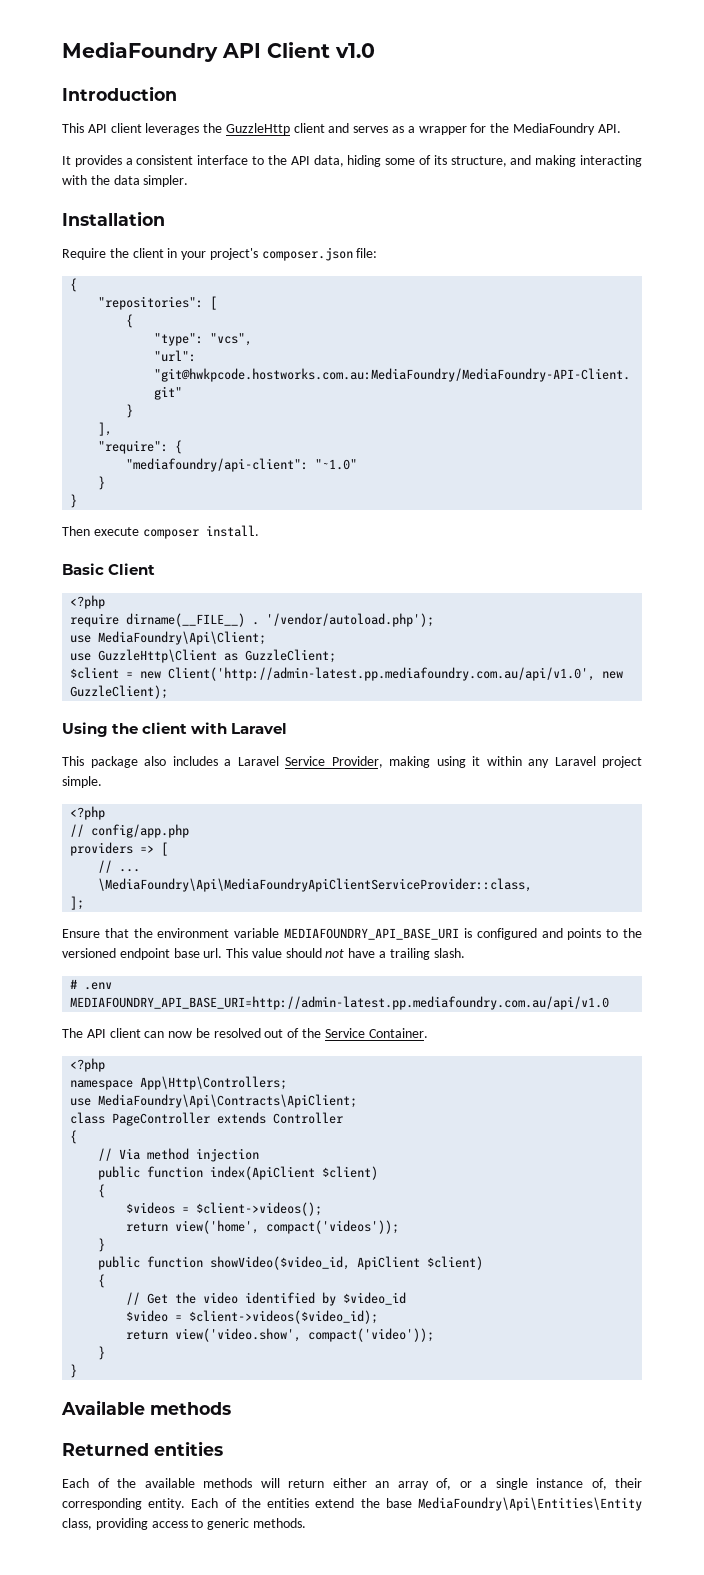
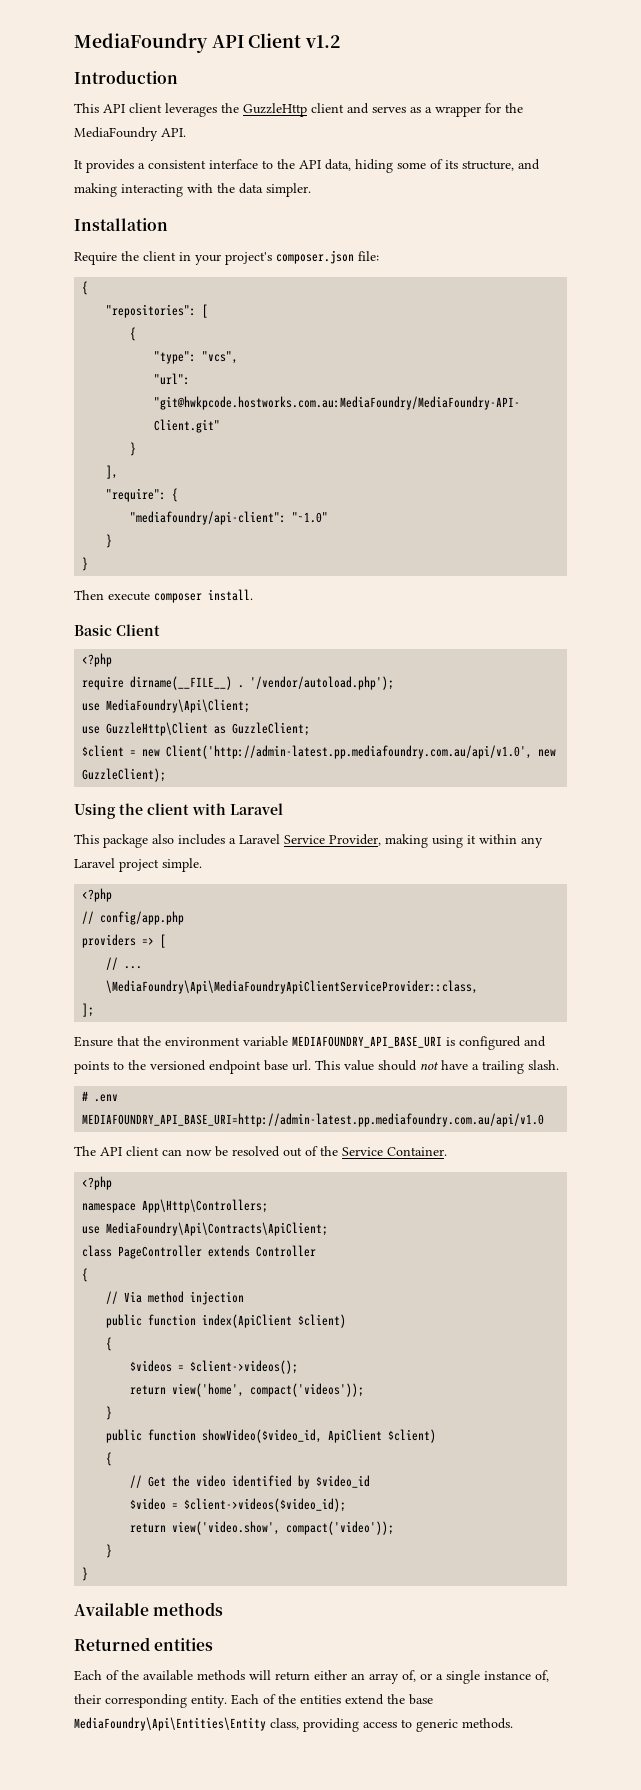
[335,43,375,58] v1.0 -> [305,35,341,48] v1.2

